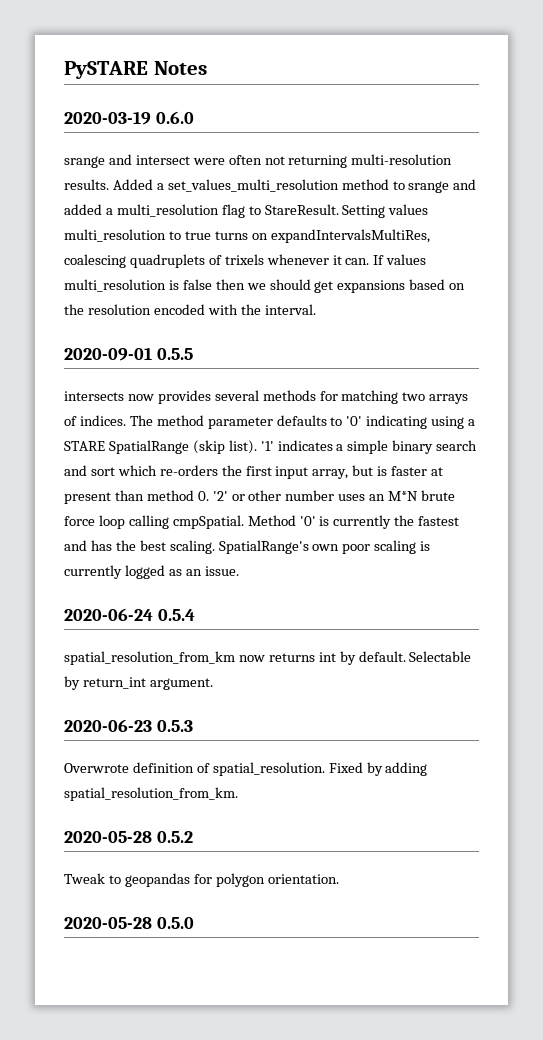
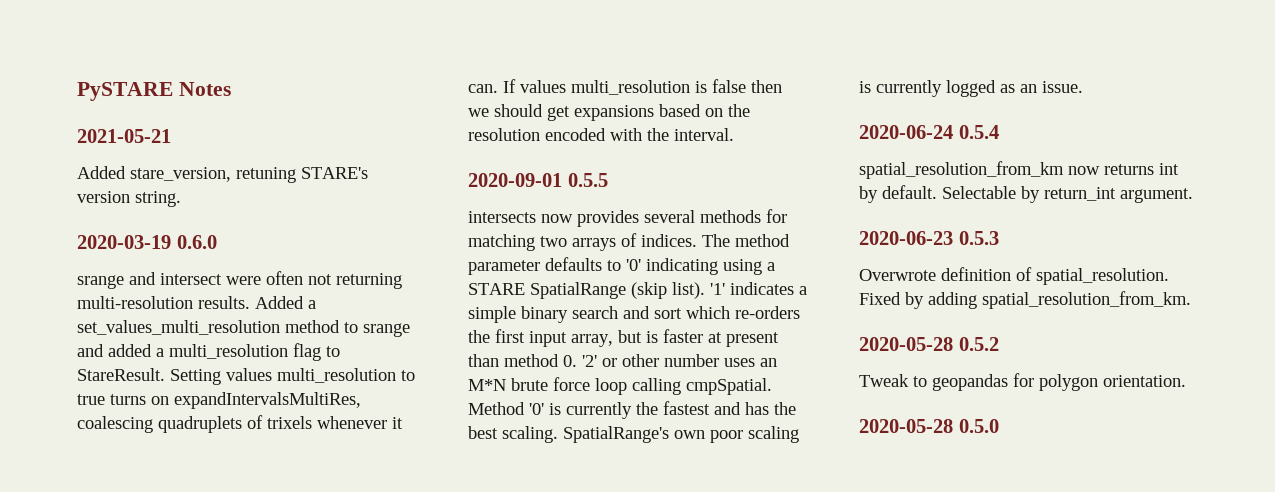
(207, 68) none -> [77,129,171,143] [77,166,368,183] [77,191,181,207] // 2021-05-21 // Added stare_version, retuning STARE's version string.

